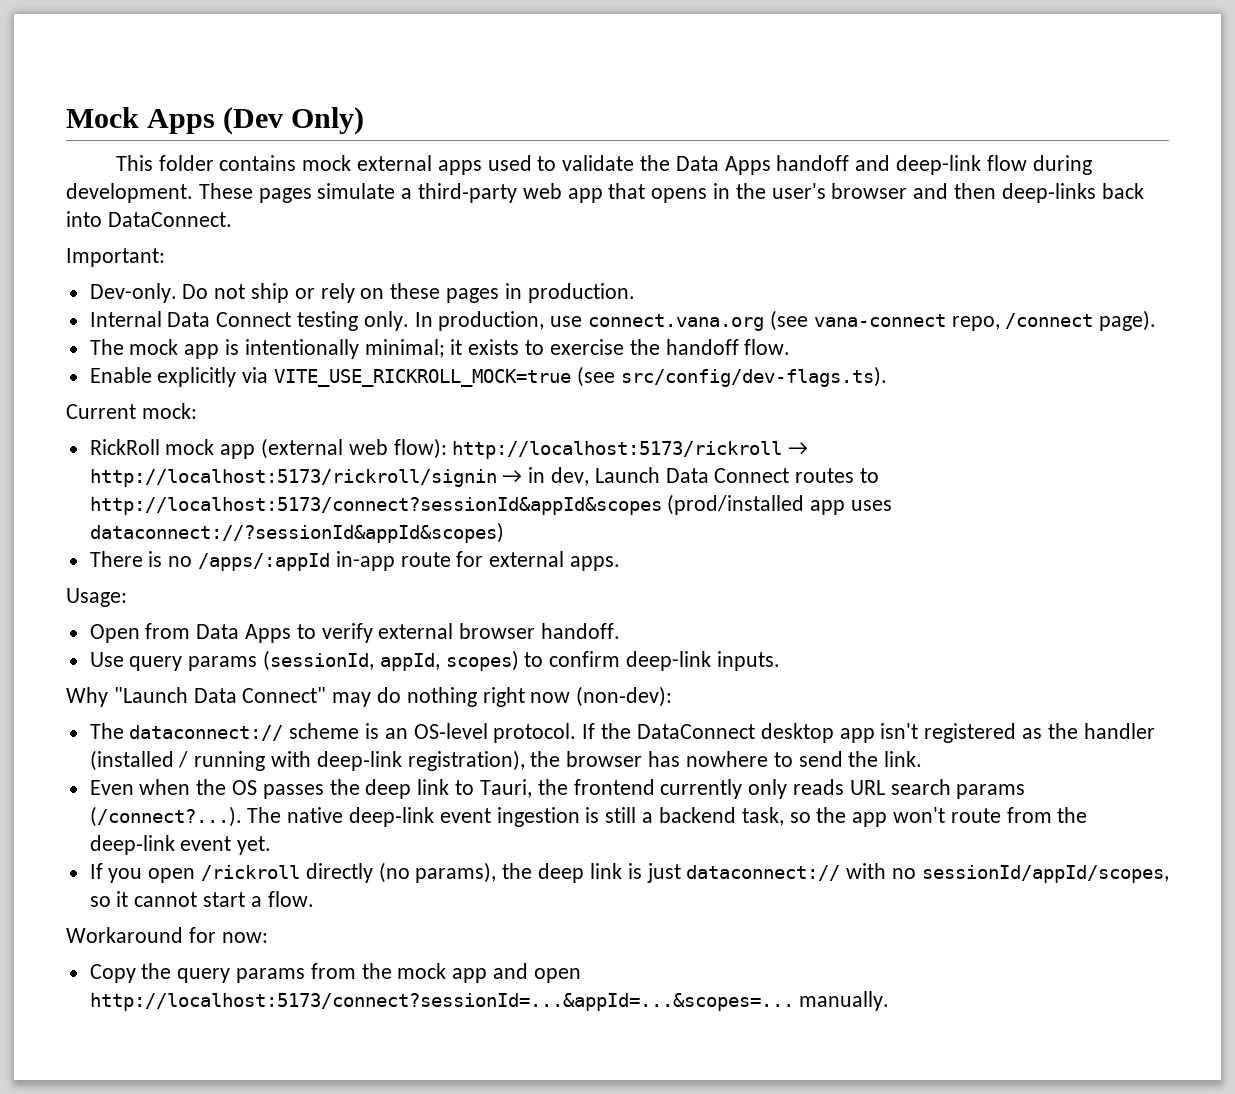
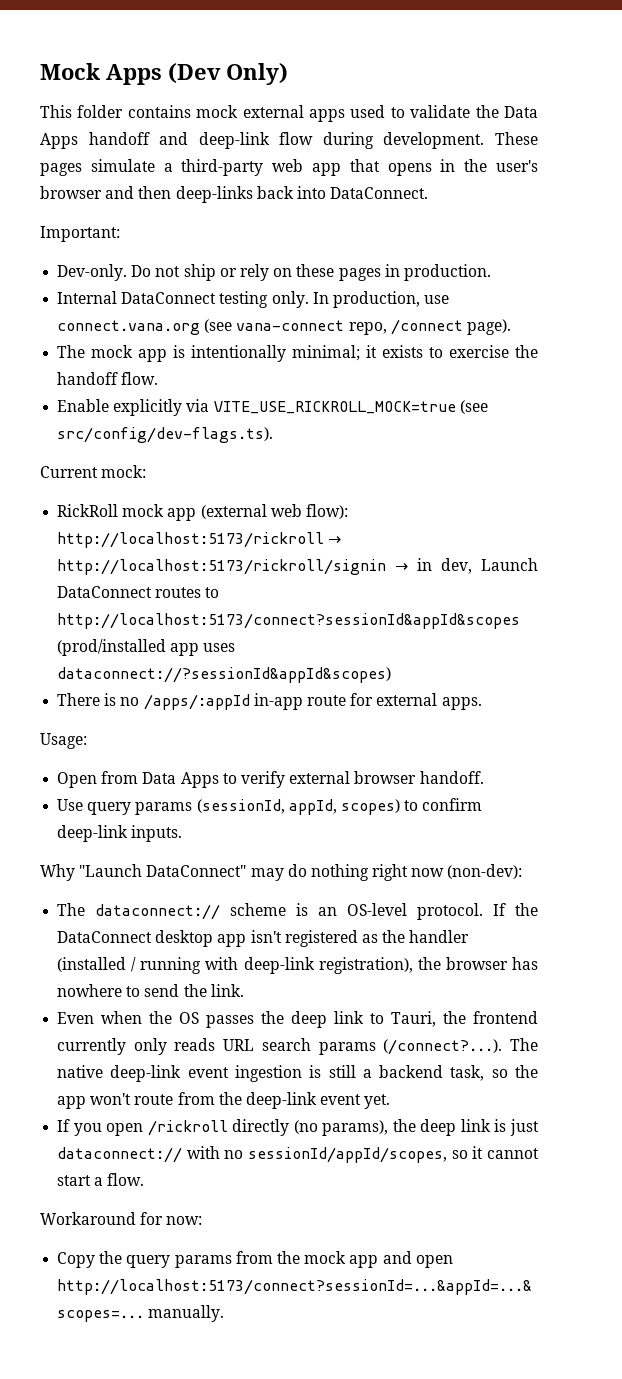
[167,312,292,327] Data Connect -> [121,292,217,304] DataConnect
[665,468,790,483] Data Connect -> [57,586,153,598] DataConnect
[193,687,327,703] Data Connect" -> [146,865,247,877] DataConnect"

